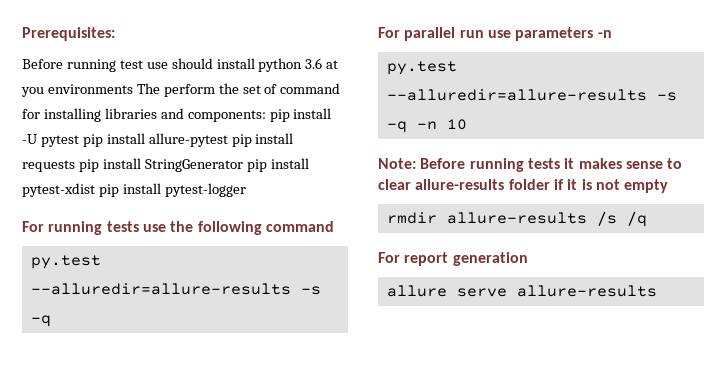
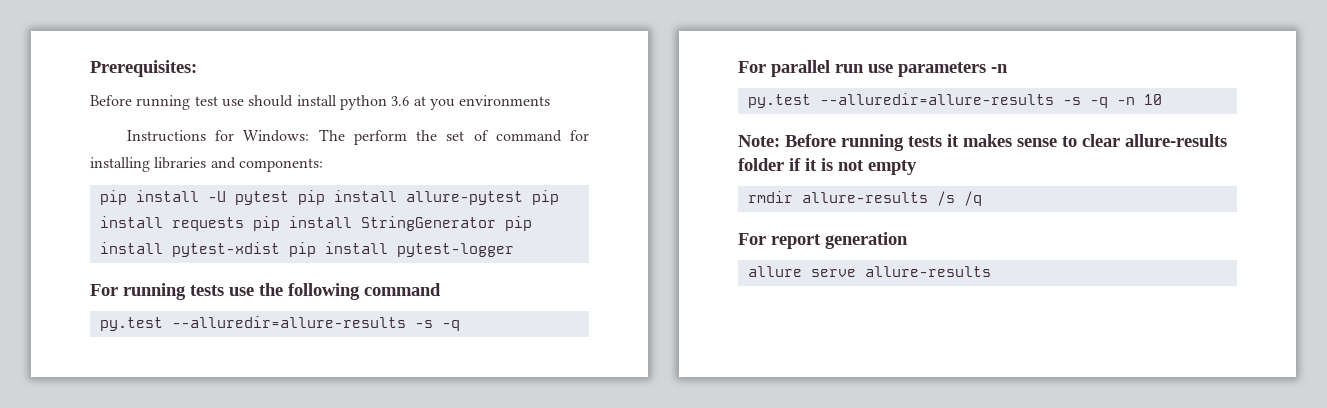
(133, 89) none -> [127,130,310,142] // Instructions for Windows:
(266, 116) none -> (323, 165) //

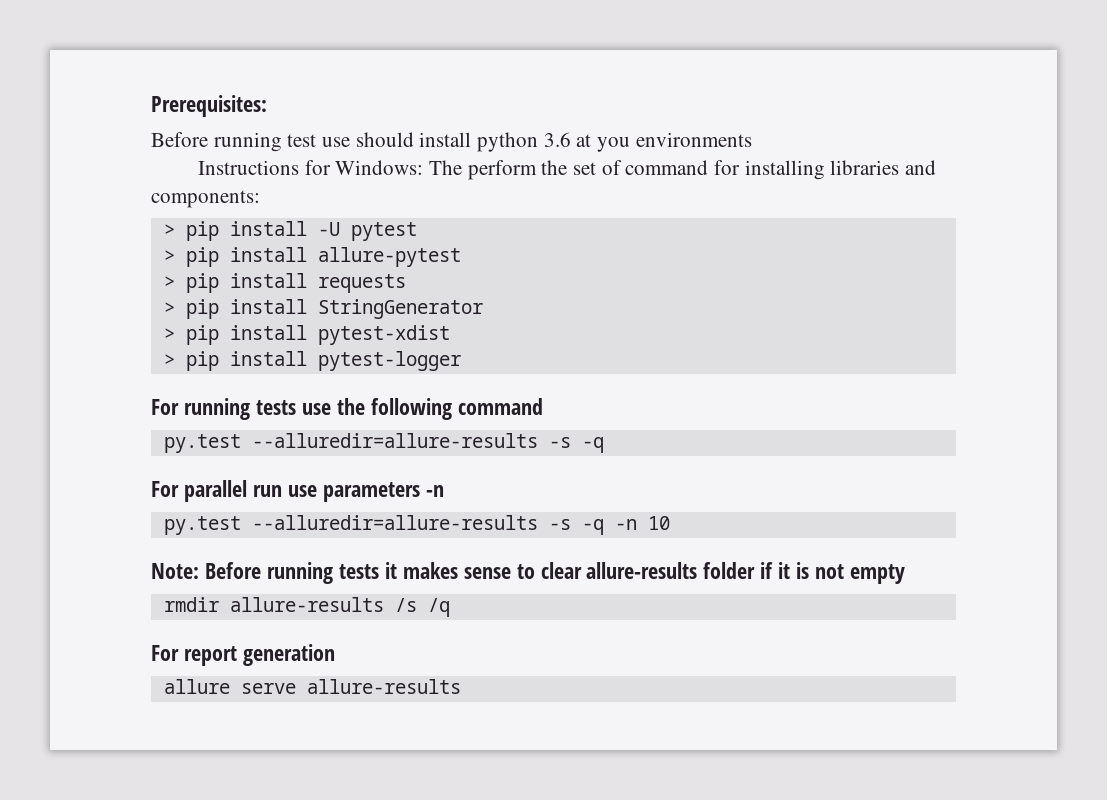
(323, 165) none -> [163,224,175,236] >
(289, 198) none -> [163,250,175,262] // >
(523, 198) none -> [163,276,175,288] // >
(244, 224) none -> [163,302,175,314] // >
(496, 223) none -> [163,328,175,340] // >
(280, 249) none -> [163,354,175,366] // >

